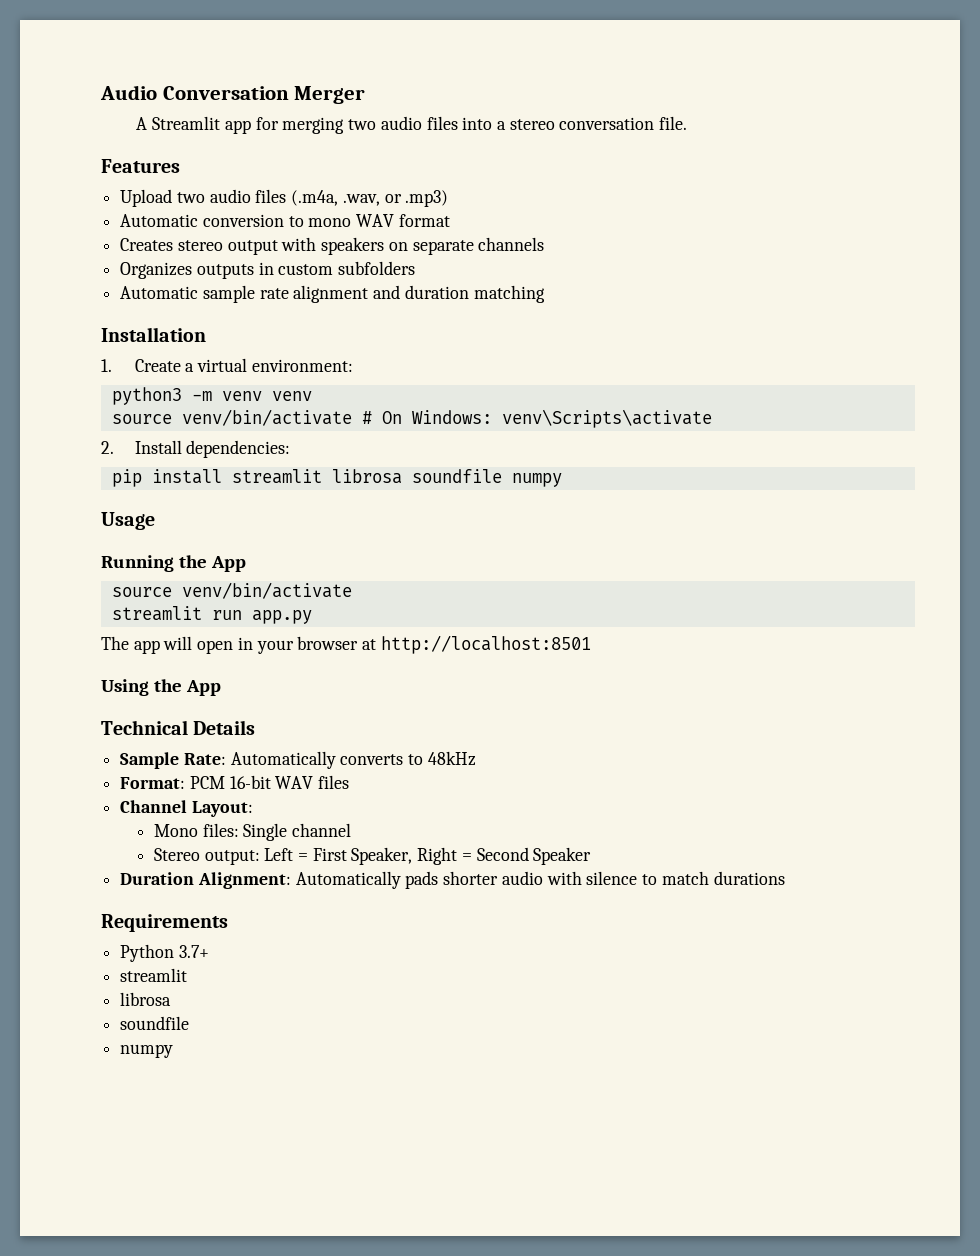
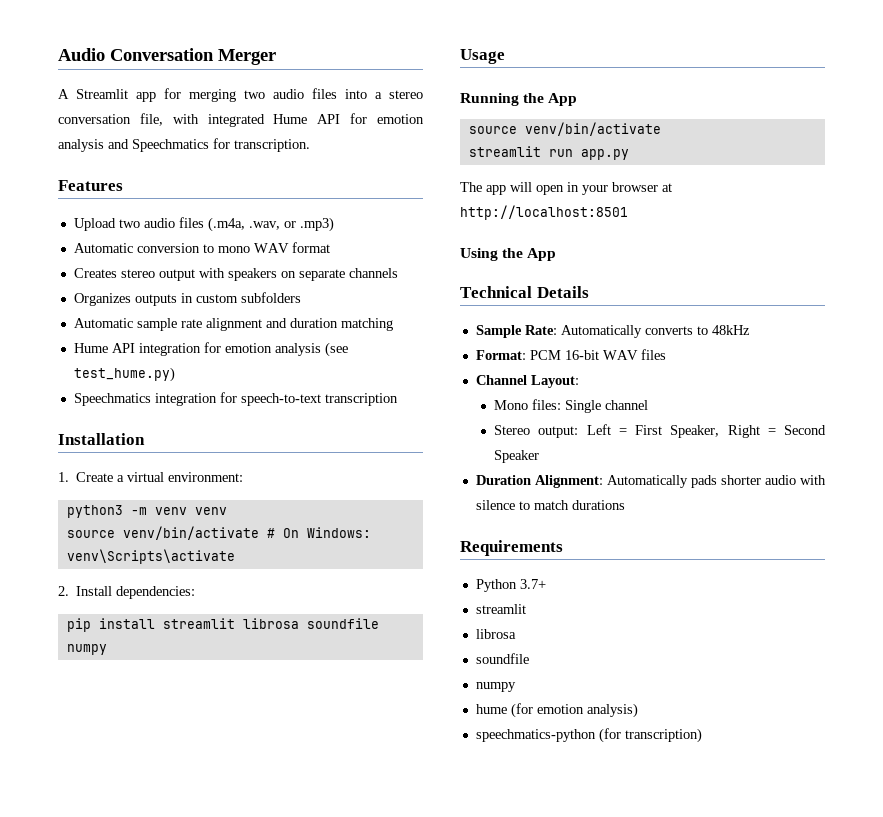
[659,116,688,130] file. -> [139,113,424,127] [58,138,310,152] file, with integrated Hume API for emotion analysis and Speechmatics for transcription.
(545, 294) none -> [73,342,348,357] [73,367,175,382] [73,392,398,406] // Hume API integration for emotion analysis (see test_hume.py) // Speechmatics integration for speech-to-text transcription
(174, 1051) none -> [475,703,638,718] [475,728,702,743] // hume (for emotion analysis) // speechmatics-python (for transcription)

